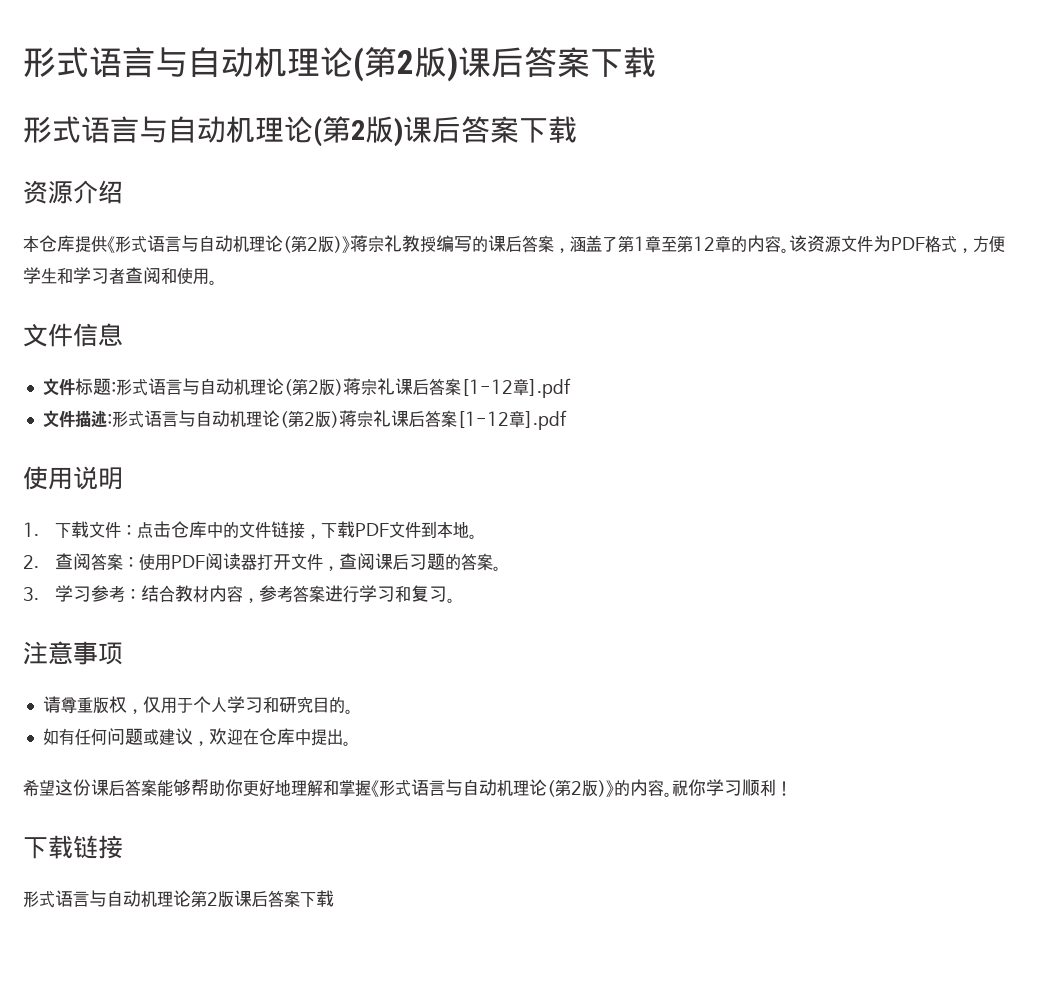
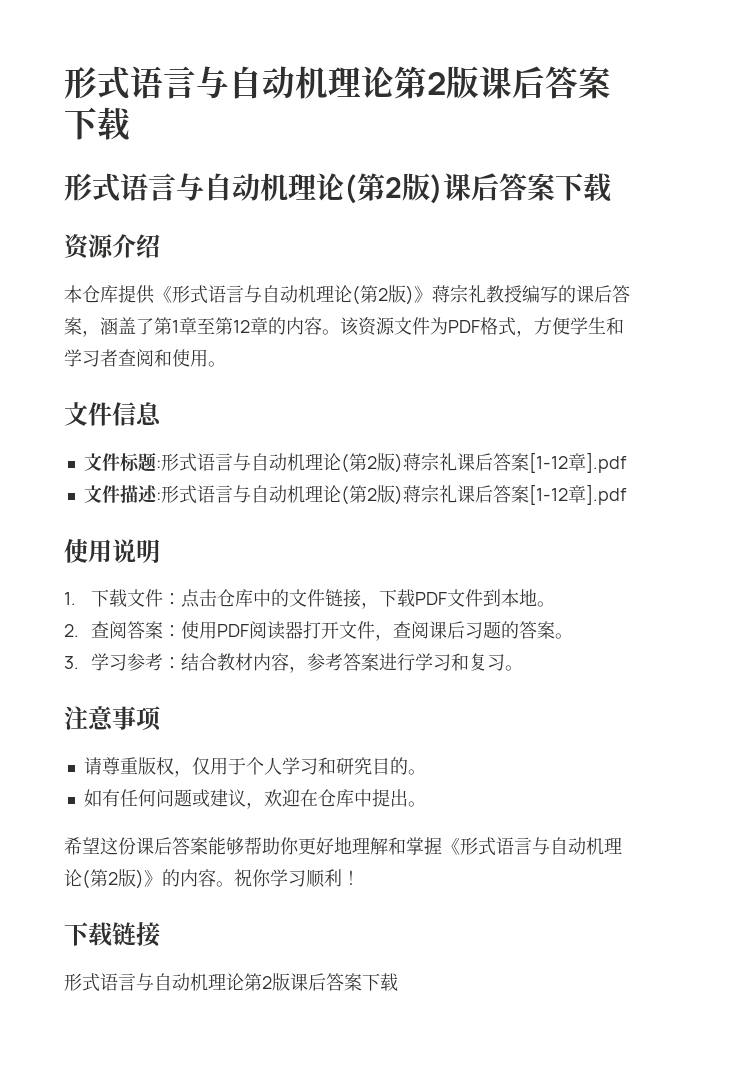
[23,47,458,82] 形式语言与自动机理论(第2版) -> [64,66,479,100] 形式语言与自动机理论第2版

